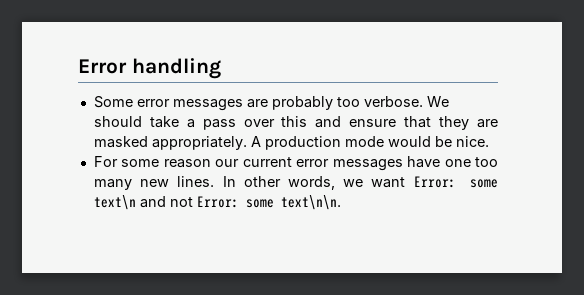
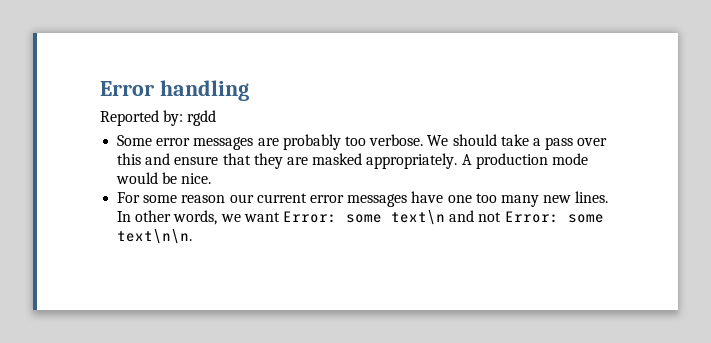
(221, 68) none -> [100,110,217,126] // Reported by: rgdd

